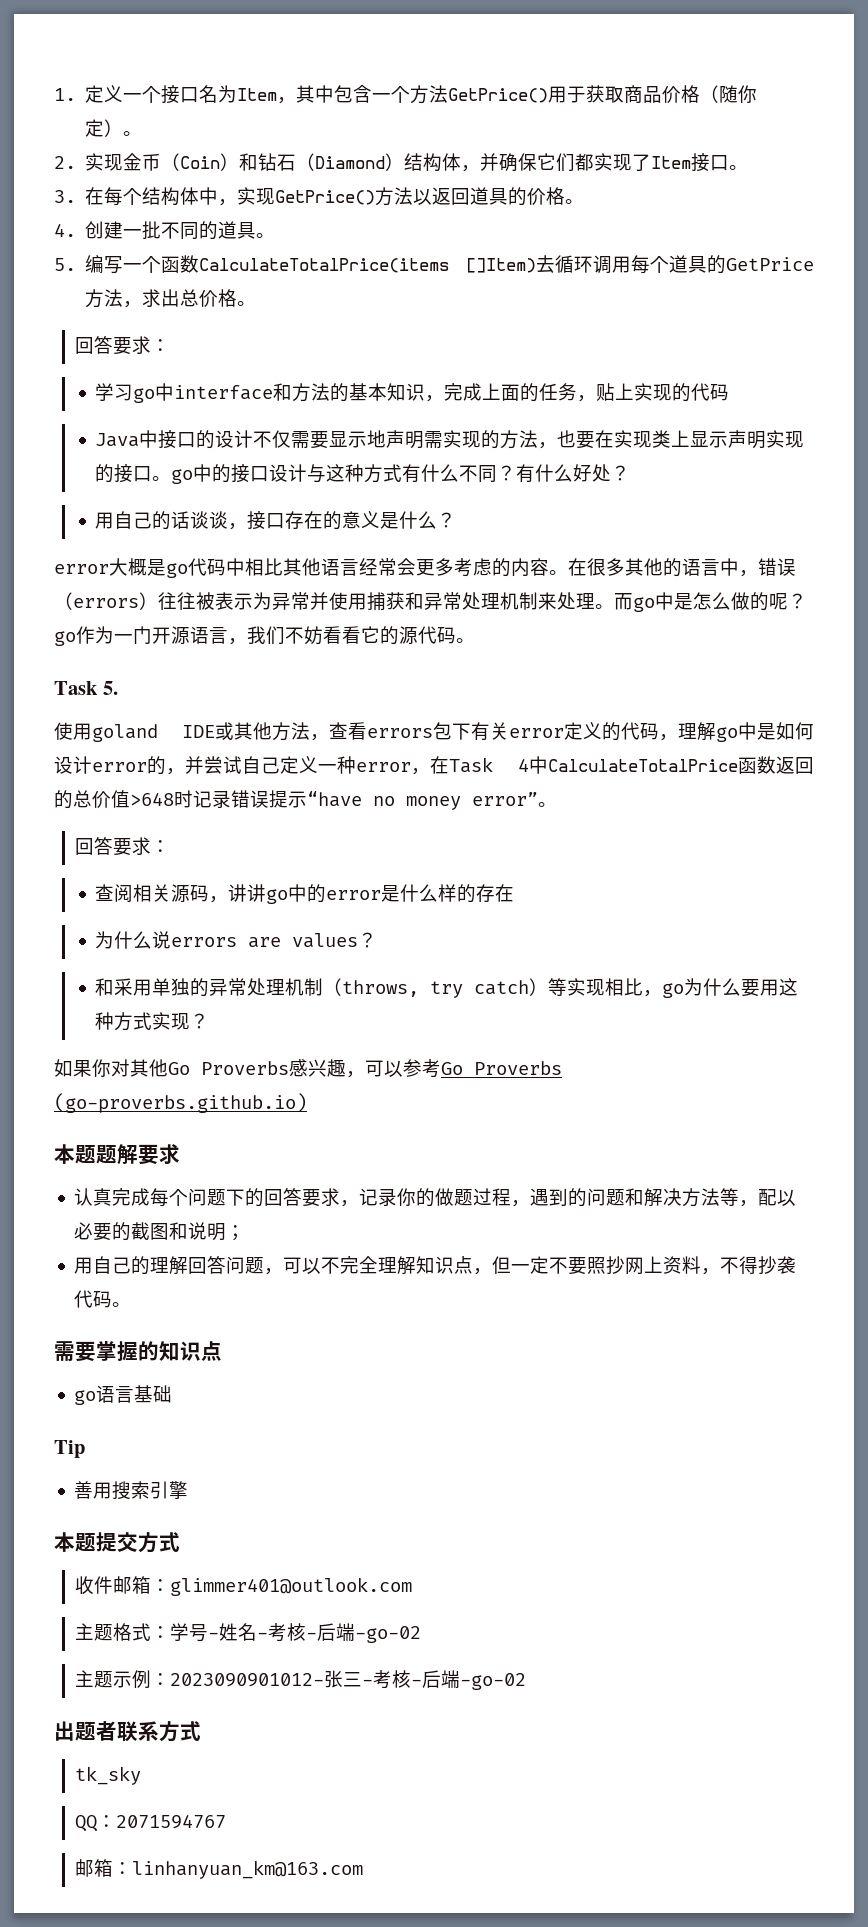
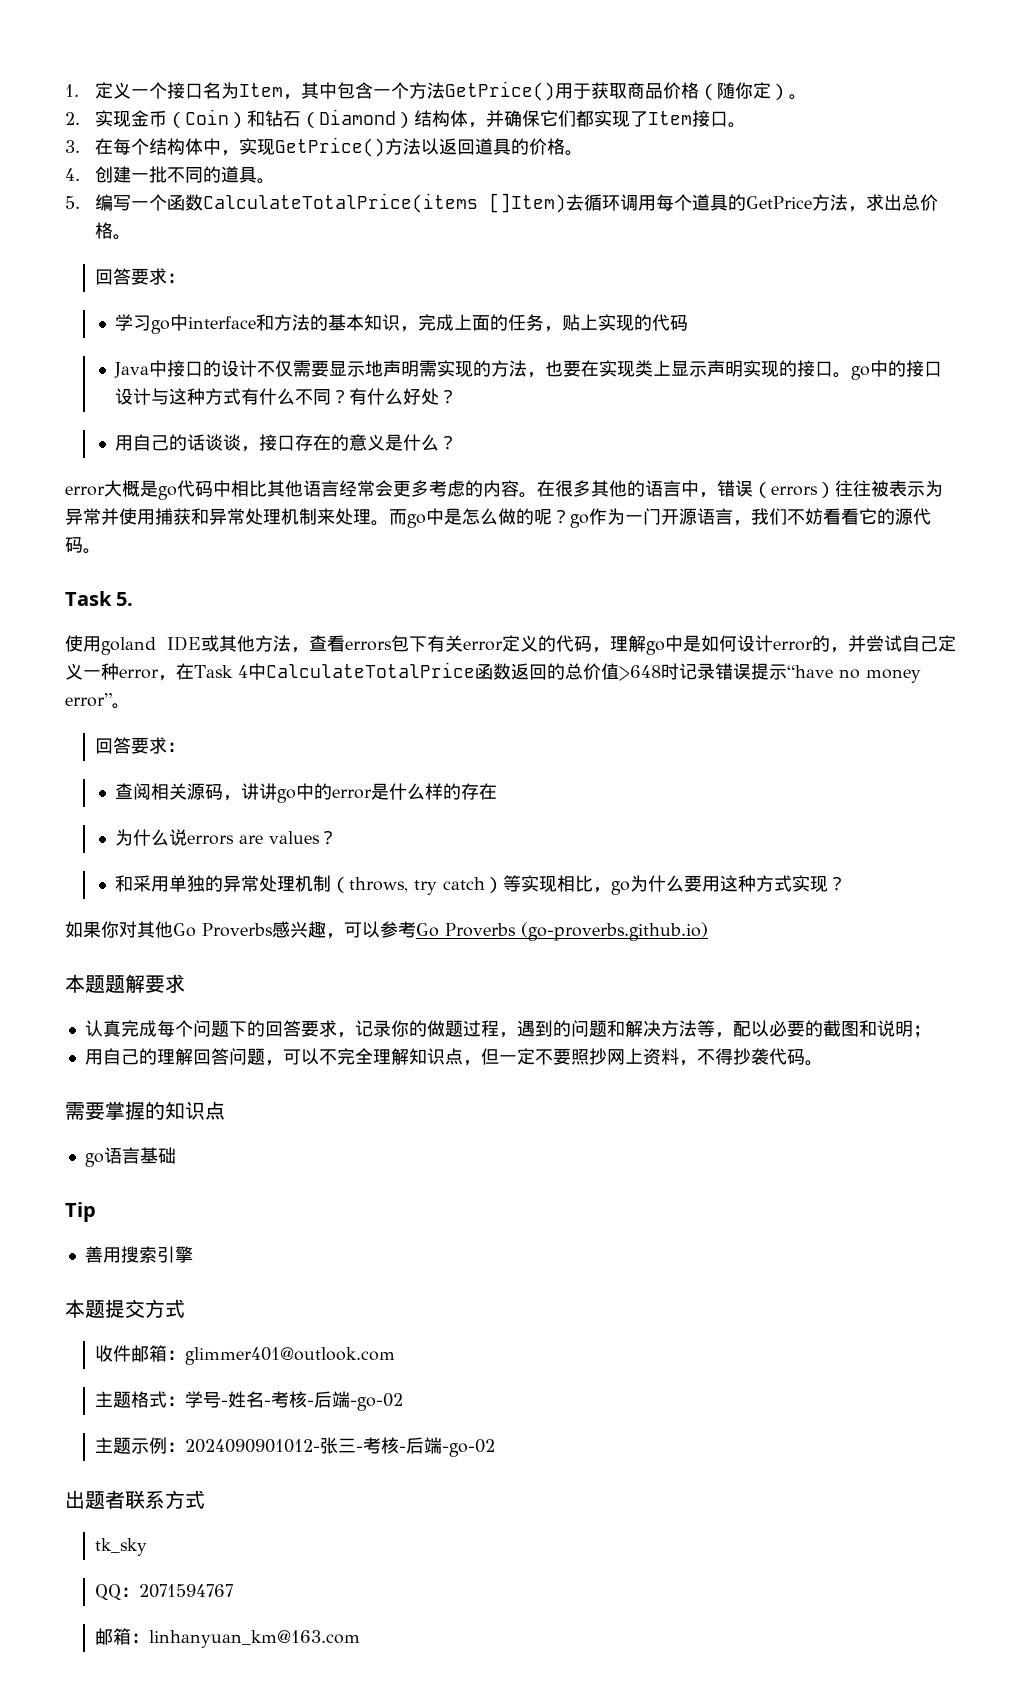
[169,1673,324,1687] 2023090901012- -> [185,1439,321,1453] 2024090901012-

